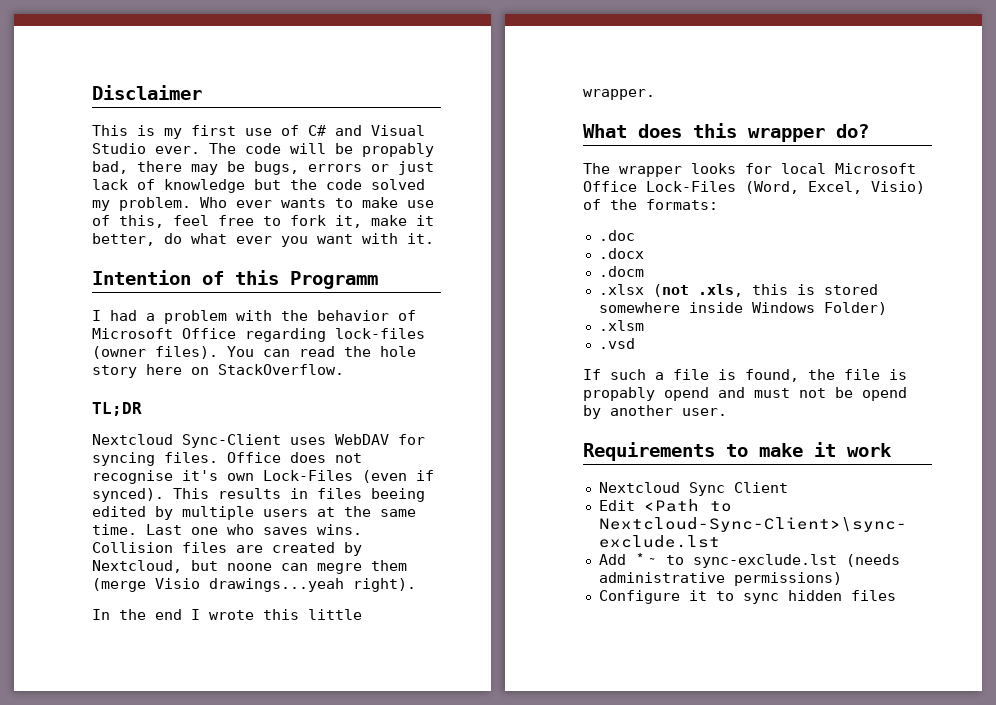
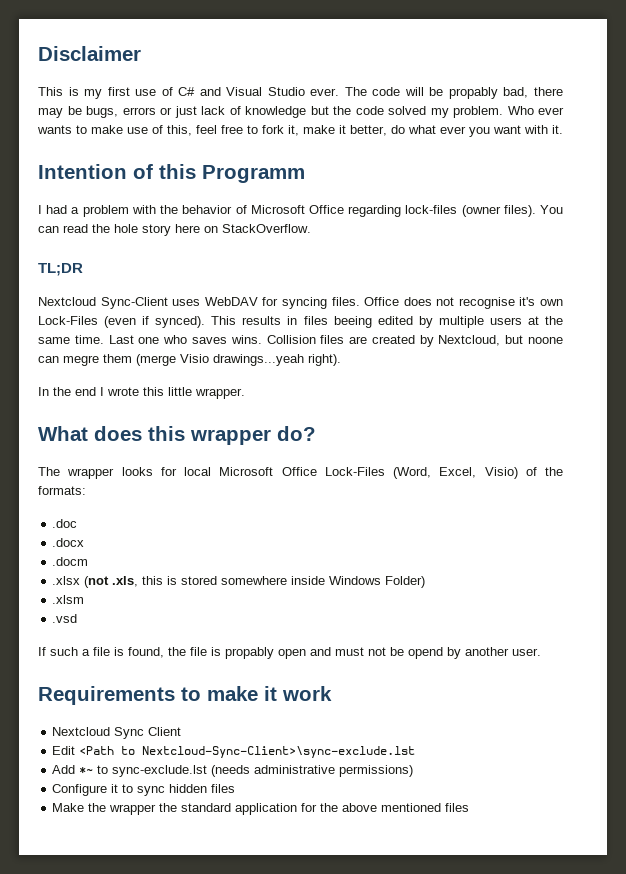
[664,387,709,401] opend -> [278,649,306,659] open
(896, 595) none -> [52,803,470,815] // Make the wrapper the standard application for the above mentioned files

